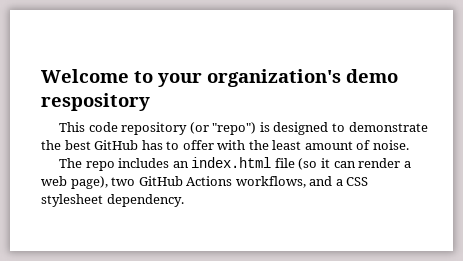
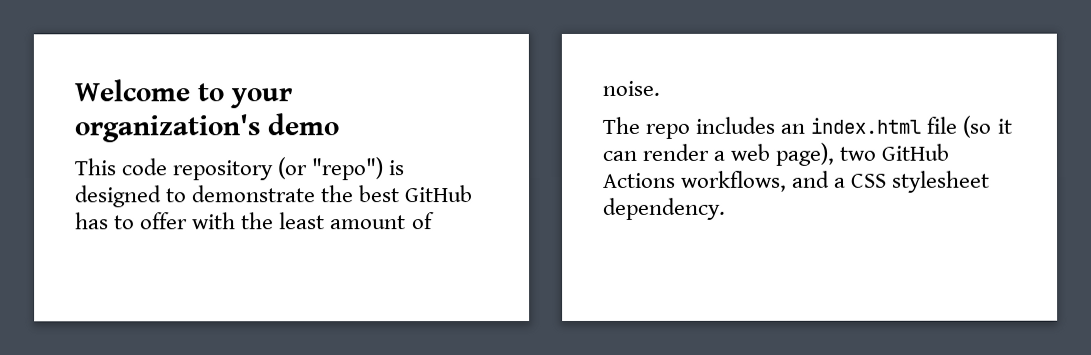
[41,93,150,111] respository -> (339, 124) none

